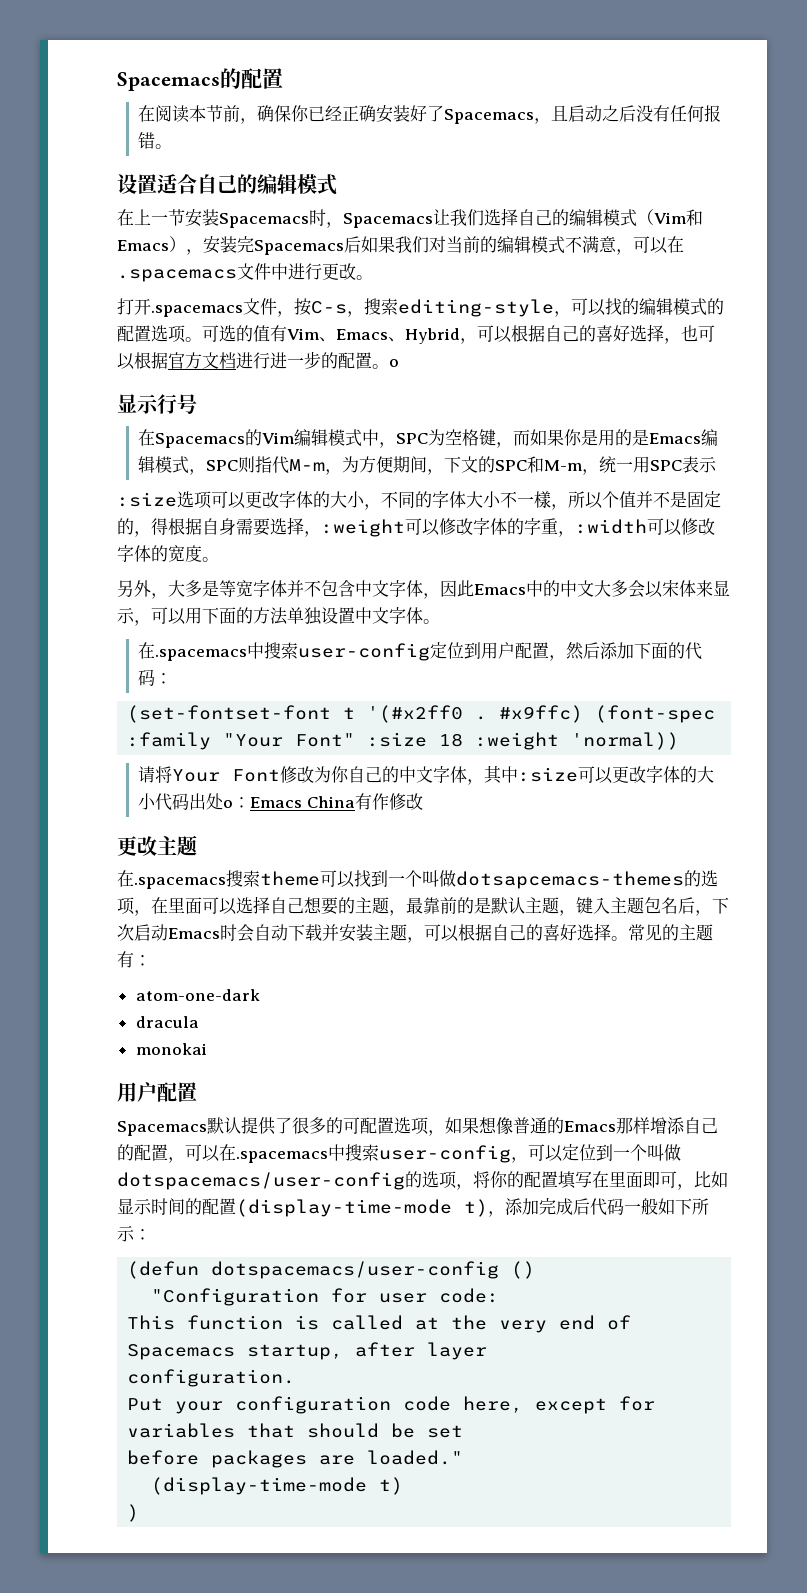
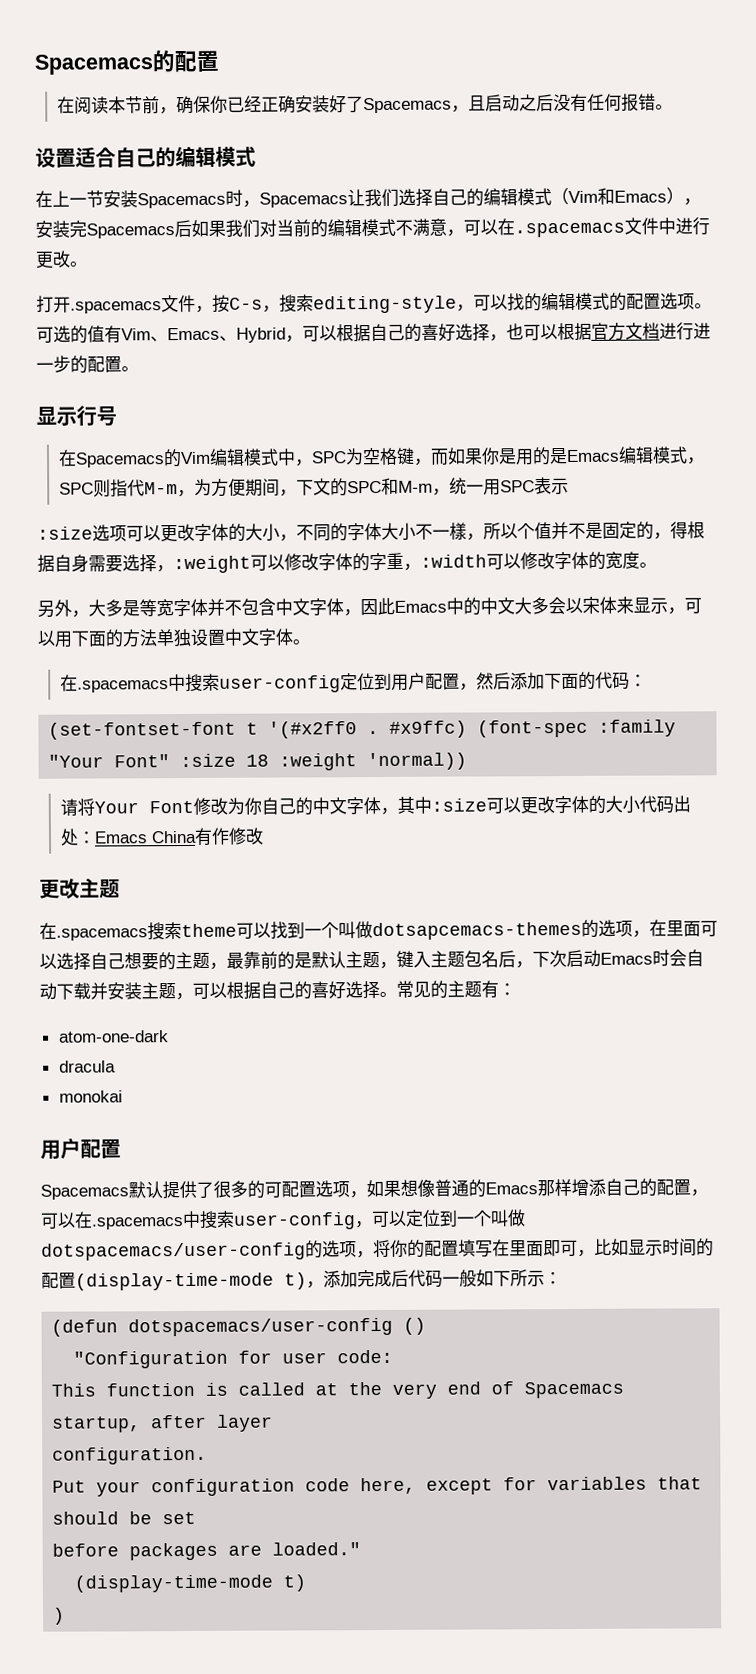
[389,359,399,367] o -> (139, 369) none
[223,800,234,808] o -> (79, 837) none

